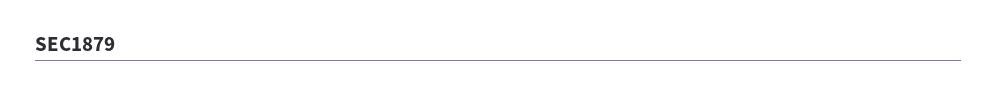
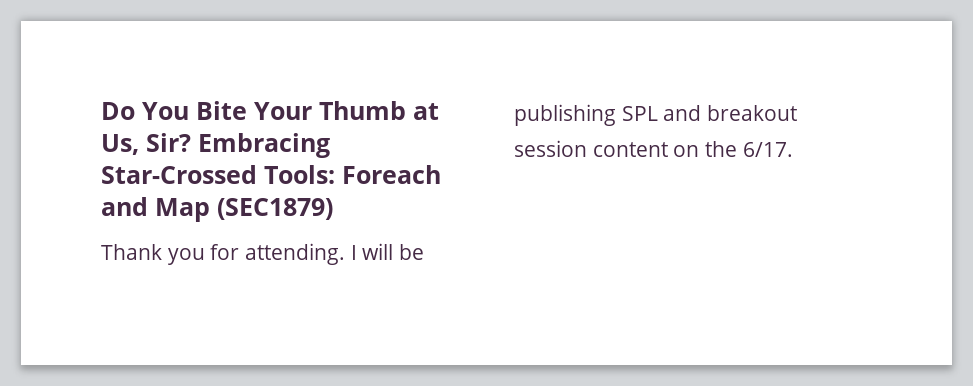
[35,37,115,51] SEC1879 -> [101,101,439,120] [101,133,330,158] [101,165,441,184] [101,197,333,222] [101,243,425,265] [514,104,798,126] [514,140,793,157] Do You Bite Your Thumb at Us, Sir? Embracing Star-Crossed Tools: Foreach and Map (SEC1879) // Thank you for attending. I will be publishing SPL and breakout session content on the 6/17.

